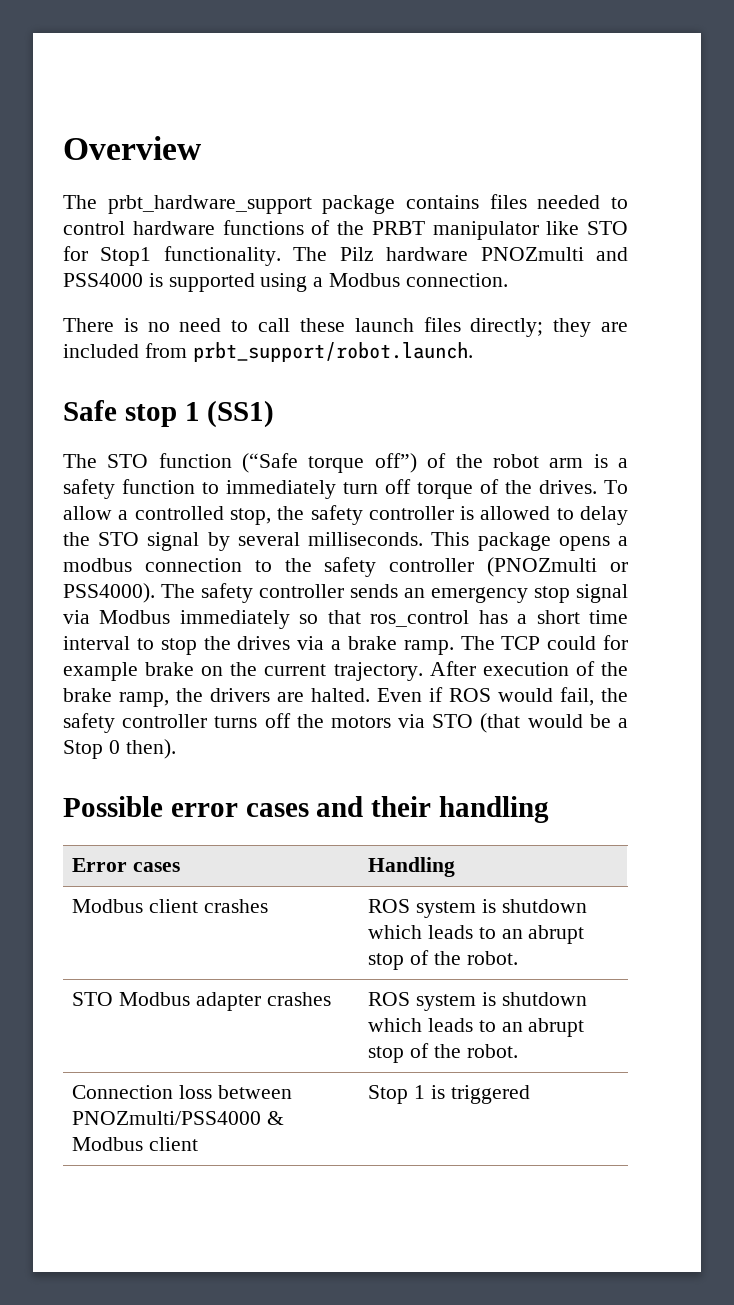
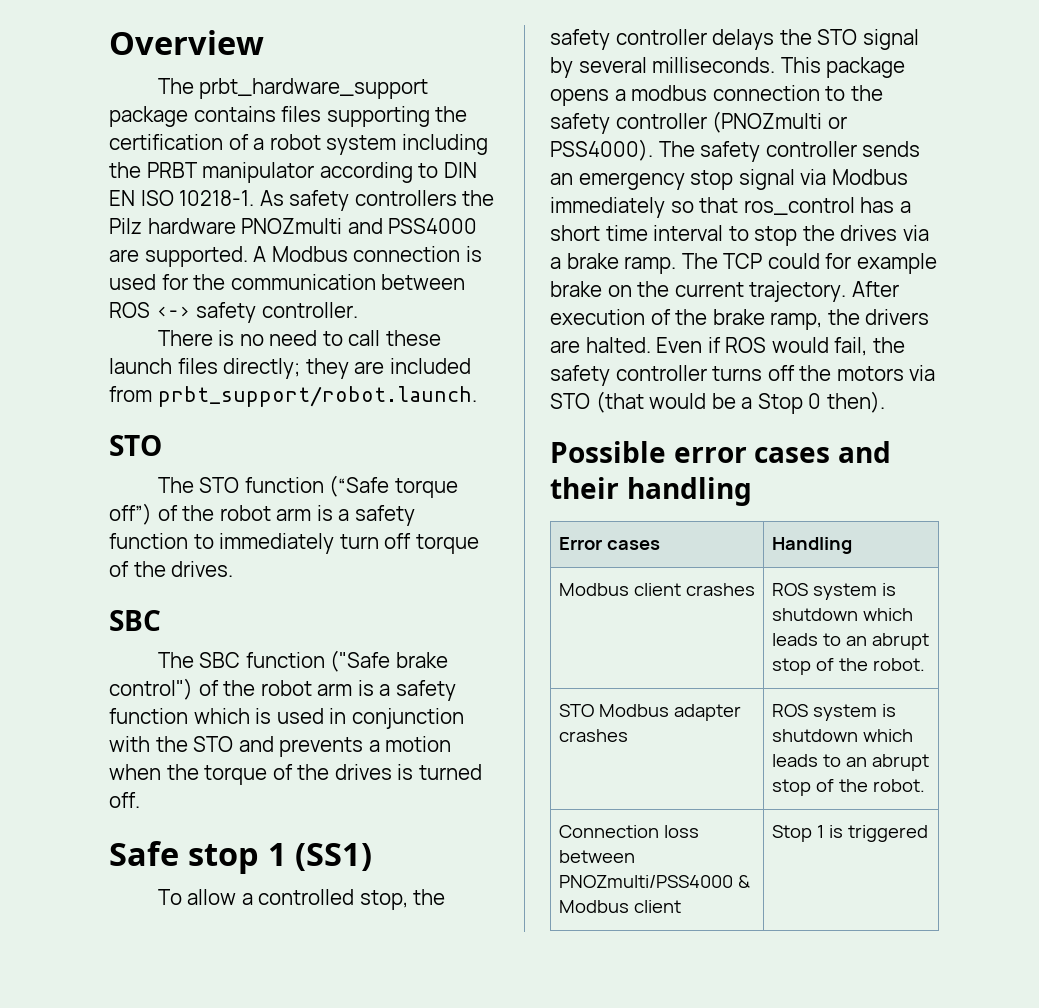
[537,195,628,209] [63,220,628,240] [63,246,328,266] needed to control hardware functions of the PRBT manipulator like STO for Stop1 functionality. The -> [326,106,468,127] [109,134,488,155] [109,162,477,183] [109,190,495,211] supporting the certification of a robot system including the PRBT manipulator according to DIN EN ISO 10218-1. As safety controllers the
[148,273,508,292] is supported using a Modbus connection. -> [109,246,482,267] [109,274,466,290] [109,302,358,323] are supported. A Modbus connection is used for the communication between ROS <-> safety controller.
[63,400,275,428] Safe stop 1 (SS1) -> [109,435,162,456] STO
(597, 487) none -> [109,610,161,631] [157,650,448,672] [109,678,456,701] [109,708,464,729] [109,736,452,757] [109,764,482,785] [109,792,140,808] [109,841,373,874] // SBC // The SBC function ("Safe brake control") of the robot arm is a safety function which is used in conjunction with the STO and prevents a motion when the torque of the drives is turned off. // Safe stop 1 (SS1) //
[460,506,628,525] is allowed to delay -> [712,29,775,50] delays

